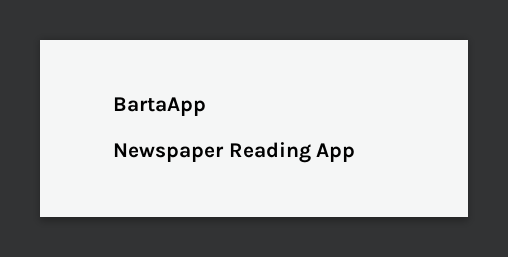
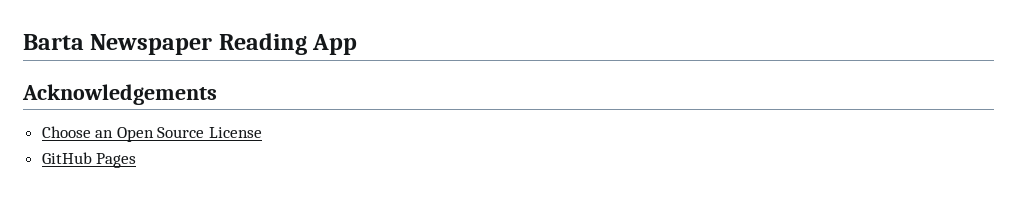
[113,97,206,116] BartaApp // -> [23,34,84,50] Barta
(356, 152) none -> [22,84,217,105] [41,126,263,142] [41,152,137,168] // Acknowledgements // Choose an Open Source License // GitHub Pages

